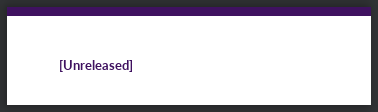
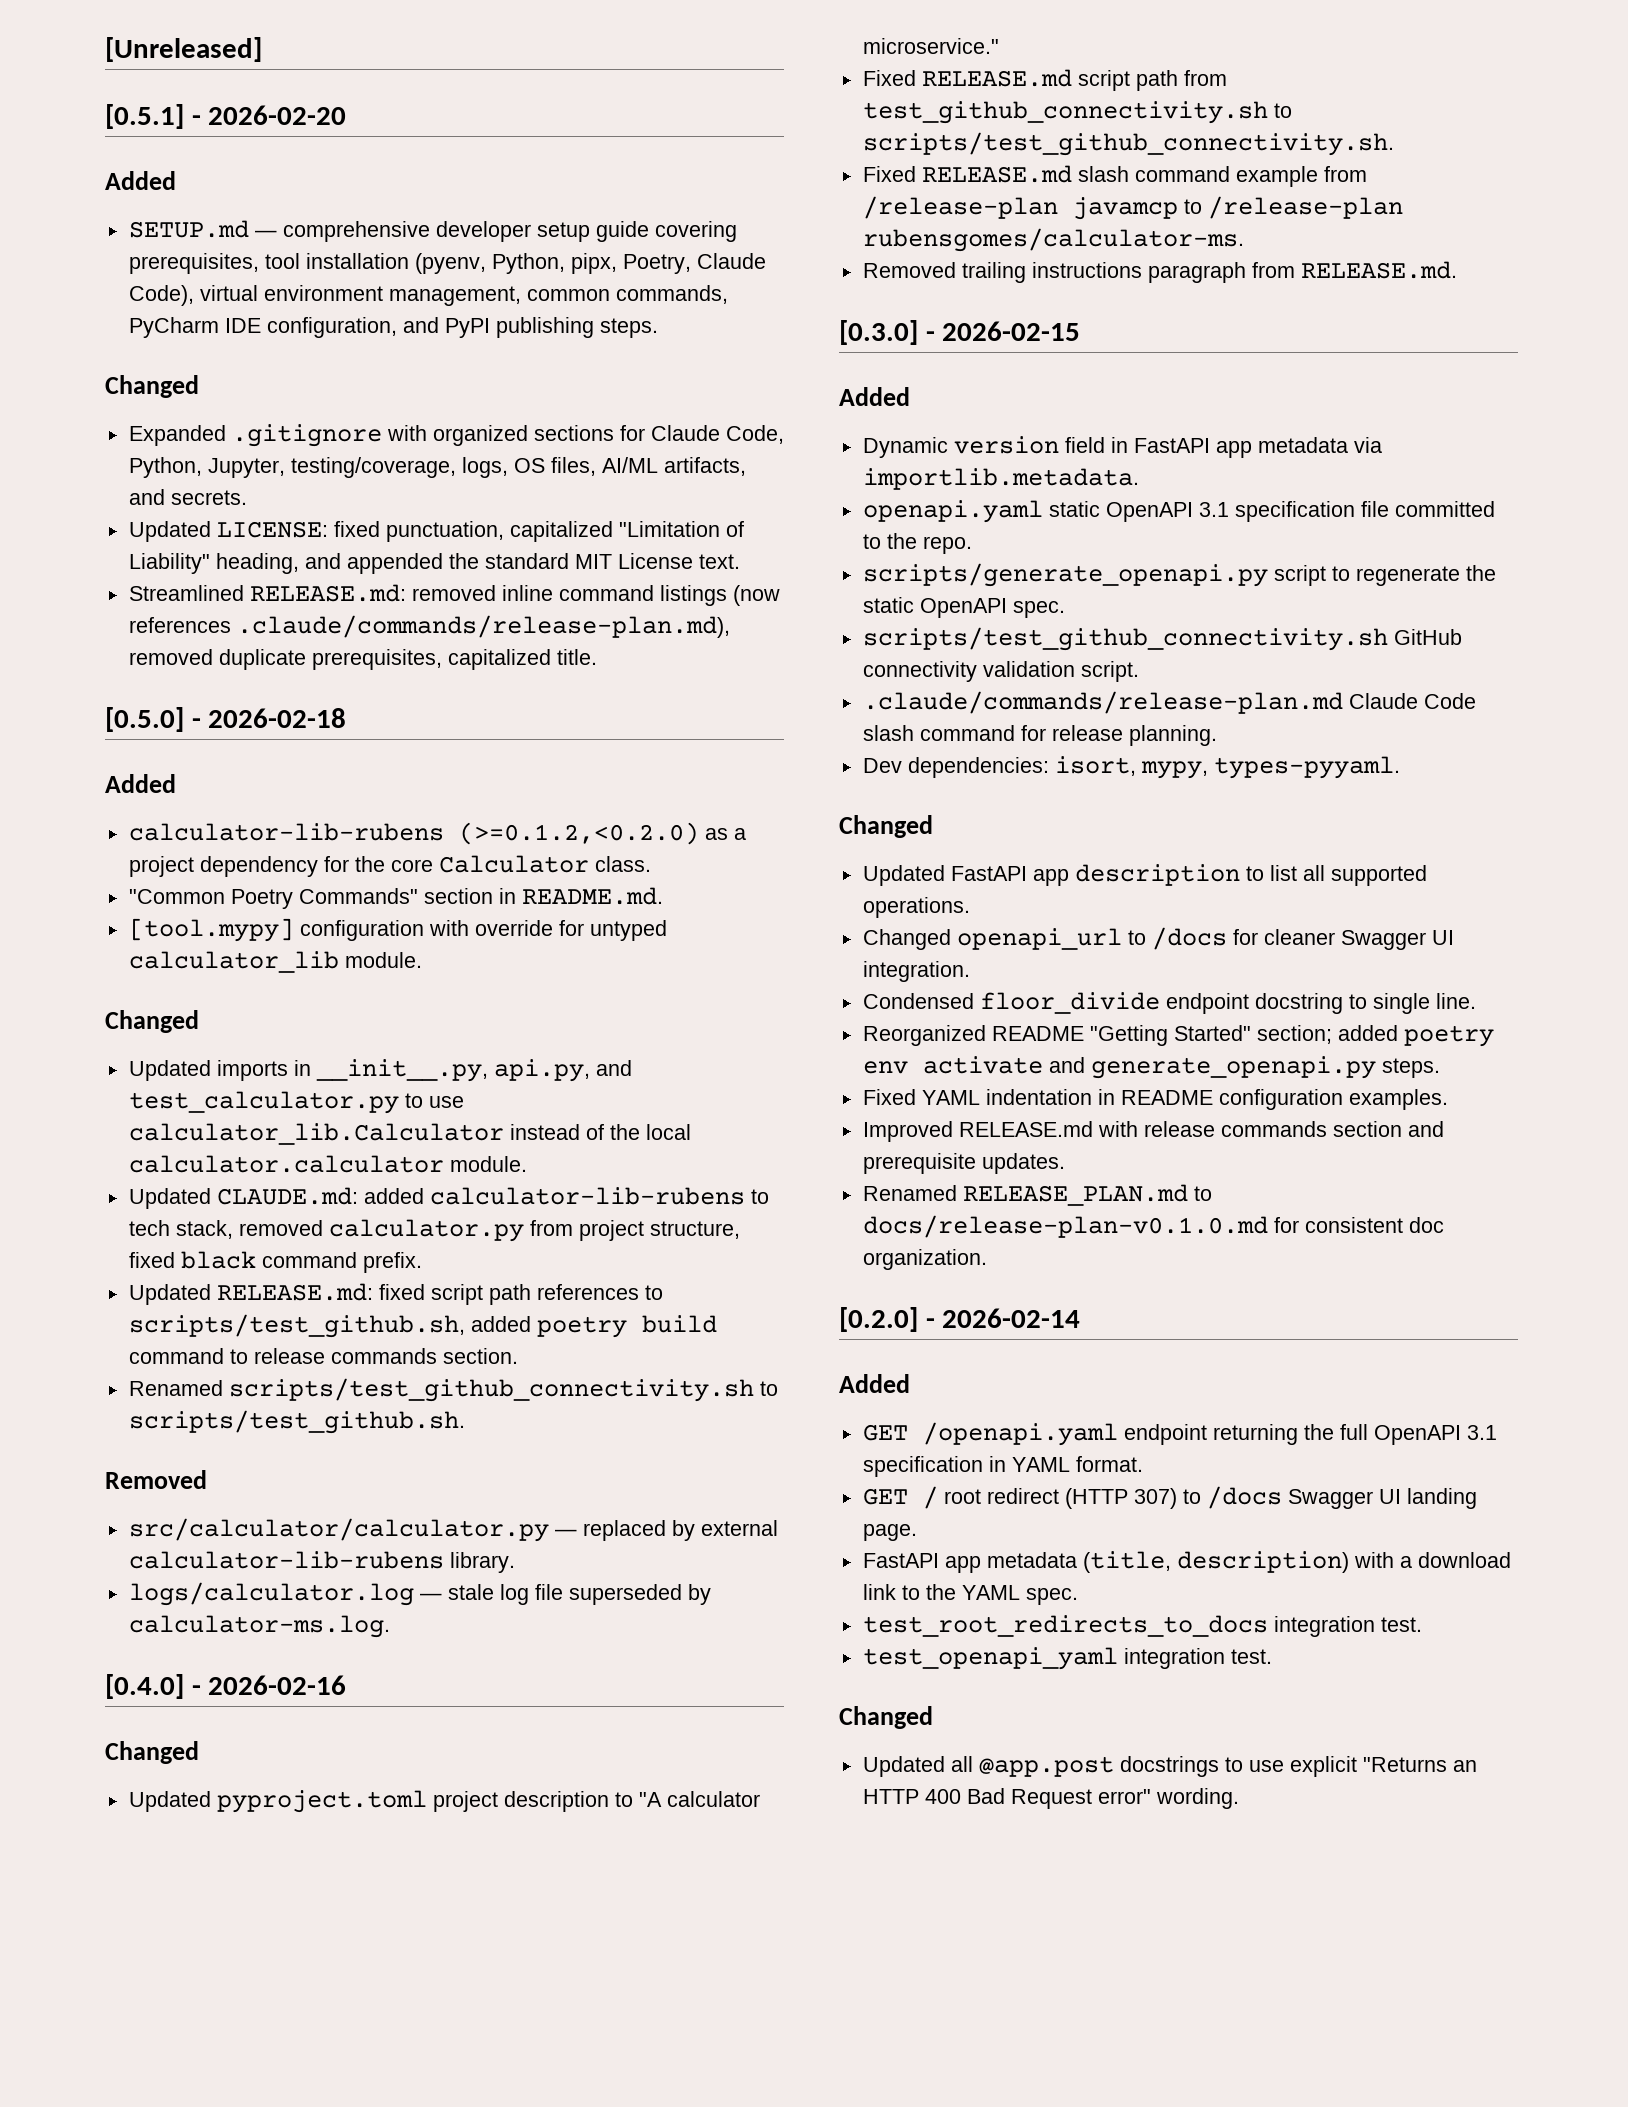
(133, 66) none -> [105,104,347,129] [105,171,176,190] [128,220,737,242] [128,253,766,274] [128,285,728,306] [128,317,658,338] [105,375,199,398] [128,424,784,447] [128,457,746,478] [128,489,247,505] [128,521,744,542] [128,553,740,574] [128,584,780,606] [128,615,730,638] [128,649,597,670] [105,707,347,732] [105,774,176,793] [128,822,746,845] [128,855,651,877] [128,887,663,909] [128,918,667,942] [128,951,422,973] [105,1010,199,1033] [128,1059,632,1082] [128,1091,464,1114] [128,1123,691,1145] [128,1155,527,1173] [128,1187,769,1209] [128,1219,740,1242] [128,1251,422,1273] [128,1283,663,1305] [128,1314,717,1338] [128,1348,518,1364] [128,1378,778,1402] [128,1410,465,1434] [105,1470,207,1489] [128,1518,778,1542] [128,1551,515,1573] [128,1582,711,1606] [128,1615,390,1638] [105,1674,347,1699] [105,1741,199,1764] [128,1790,760,1813] [862,38,999,54] [862,69,1227,91] [862,101,1292,124] [862,132,1394,156] [862,165,1367,187] [862,196,1403,220] [862,228,1244,252] [862,261,1457,283] [839,320,1081,345] [839,387,910,406] [862,436,1382,458] [862,468,1139,490] [862,500,1495,523] [862,533,972,554] [862,563,1496,587] [862,597,1065,618] [862,627,1462,651] [862,661,1139,682] [862,691,1476,714] [862,725,1217,746] [862,756,1400,779] [839,815,933,838] [862,864,1427,886] [862,897,970,918] [862,927,1454,950] [862,961,970,982] [862,992,1476,1014] [862,1025,1494,1047] [862,1056,1440,1079] [862,1089,1448,1110] [862,1121,1444,1142] [862,1153,1065,1174] [862,1184,1212,1206] [862,1215,1444,1238] [862,1249,987,1270] [839,1307,1081,1332] [839,1374,910,1393] [862,1422,1497,1446] [862,1456,1143,1477] [862,1486,1477,1509] [862,1524,917,1541] [862,1551,1511,1573] [862,1584,1078,1605] [862,1615,1422,1637] [862,1647,1272,1670] [839,1706,933,1729] [862,1756,1477,1777] [862,1788,1239,1809] // [0.5.1] - 2026-02-20 // Added // SETUP.md — comprehensive developer setup guide covering prerequisites, tool installation (pyenv, Python, pipx, Poetry, Claude Code), virtual environment management, common commands, PyCharm IDE configuration, and PyPI publishing steps. // Changed // Expanded .gitignore with organized sections for Claude Code, Python, Jupyter, testing/coverage, logs, OS files, AI/ML artifacts, and secrets. // Updated LICENSE: fixed punctuation, capitalized "Limitation of Liability" heading, and appended the standard MIT License text. // Streamlined RELEASE.md: removed inline command listings (now references .claude/commands/release-plan.md), removed duplicate prerequisites, capitalized title. // [0.5.0] - 2026-02-18 // Added // calculator-lib-rubens (>=0.1.2,<0.2.0) as a project dependency for the core Calculator class. // "Common Poetry Commands" section in README.md. // [tool.mypy] configuration with override for untyped calculator_lib module. // Changed // Updated imports in __init__.py, api.py, and test_calculator.py to use calculator_lib.Calculator instead of the local calculator.calculator module. // Updated CLAUDE.md: added calculator-lib-rubens to tech stack, removed calculator.py from project structure, fixed black command prefix. // Updated RELEASE.md: fixed script path references to scripts/test_github.sh, added poetry build command to release commands section. // Renamed scripts/test_github_connectivity.sh to scripts/test_github.sh. // Removed // src/calculator/calculator.py — replaced by external calculator-lib-rubens library. // logs/calculator.log — stale log file superseded by calculator-ms.log. // [0.4.0] - 2026-02-16 // Changed // Updated pyproject.toml project description to "A calculator microservice." // Fixed RELEASE.md script path from test_github_connectivity.sh to scripts/test_github_connectivity.sh. // Fixed RELEASE.md slash command example from /release-plan javamcp to /release-plan rubensgomes/calculator-ms. // Removed trailing instructions paragraph from RELEASE.md. // [0.3.0] - 2026-02-15 // Added // Dynamic version field in FastAPI app metadata via importlib.metadata. // openapi.yaml static OpenAPI 3.1 specification file committed to the repo. // scripts/generate_openapi.py script to regenerate the static OpenAPI spec. // scripts/test_github_connectivity.sh GitHub connectivity validation script. // .claude/commands/release-plan.md Claude Code slash command for release planning. // Dev dependencies: isort, mypy, types-pyyaml. // Changed // Updated FastAPI app description to list all supported operations. // Changed openapi_url to /docs for cleaner Swagger UI integration. // Condensed floor_divide endpoint docstring to single line. // Reorganized README "Getting Started" section; added poetry env activate and generate_openapi.py steps. // Fixed YAML indentation in README configuration examples. // Improved RELEASE.md with release commands section and prerequisite updates. // Renamed RELEASE_PLAN.md to docs/release-plan-v0.1.0.md for consistent doc organization. // [0.2.0] - 2026-02-14 // Added // GET /openapi.yaml endpoint returning the full OpenAPI 3.1 specification in YAML format. // GET / root redirect (HTTP 307) to /docs Swagger UI landing page. // FastAPI app metadata (title, description) with a download link to the YAML spec. // test_root_redirects_to_docs integration test. // test_openapi_yaml integration test. // Changed // Updated all @app.post docstrings to use explicit "Returns an HTTP 400 Bad Request error" wording.

